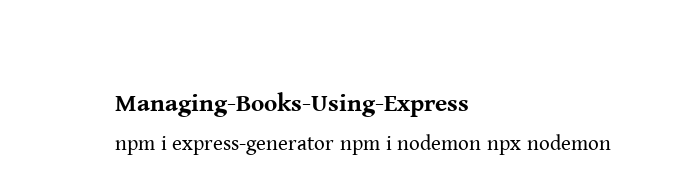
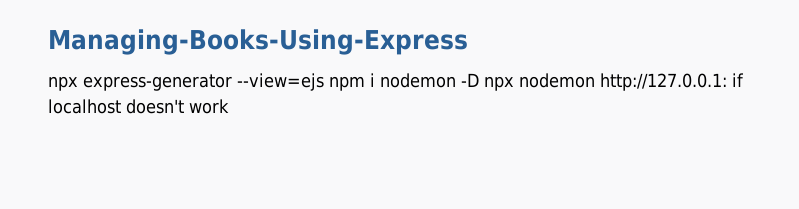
[115,136,335,155] npm i express-generator -> [48,73,324,91] npx express-generator --view=ejs
(482, 142) none -> [461,73,479,87] -D
(611, 142) none -> [600,73,744,91] [48,99,229,114] http://127.0.0.1: if localhost doesn't work

